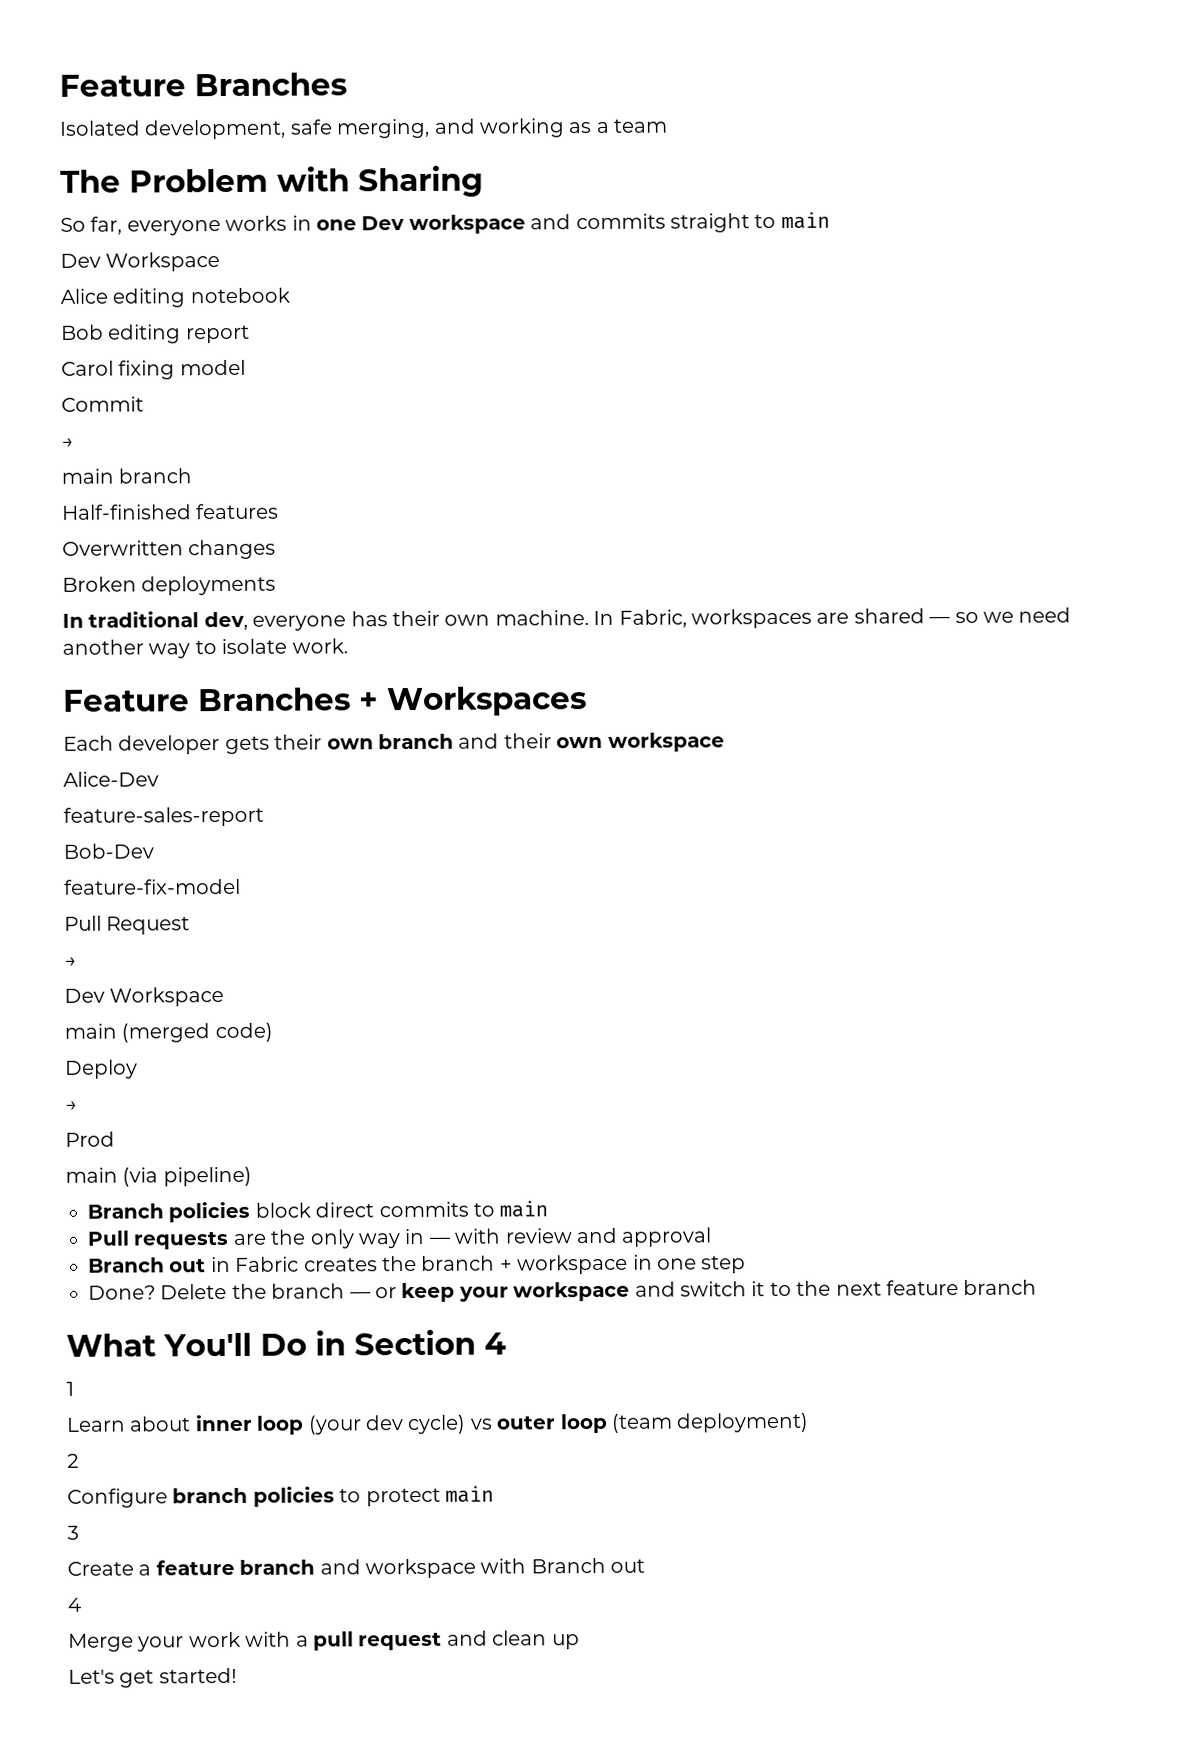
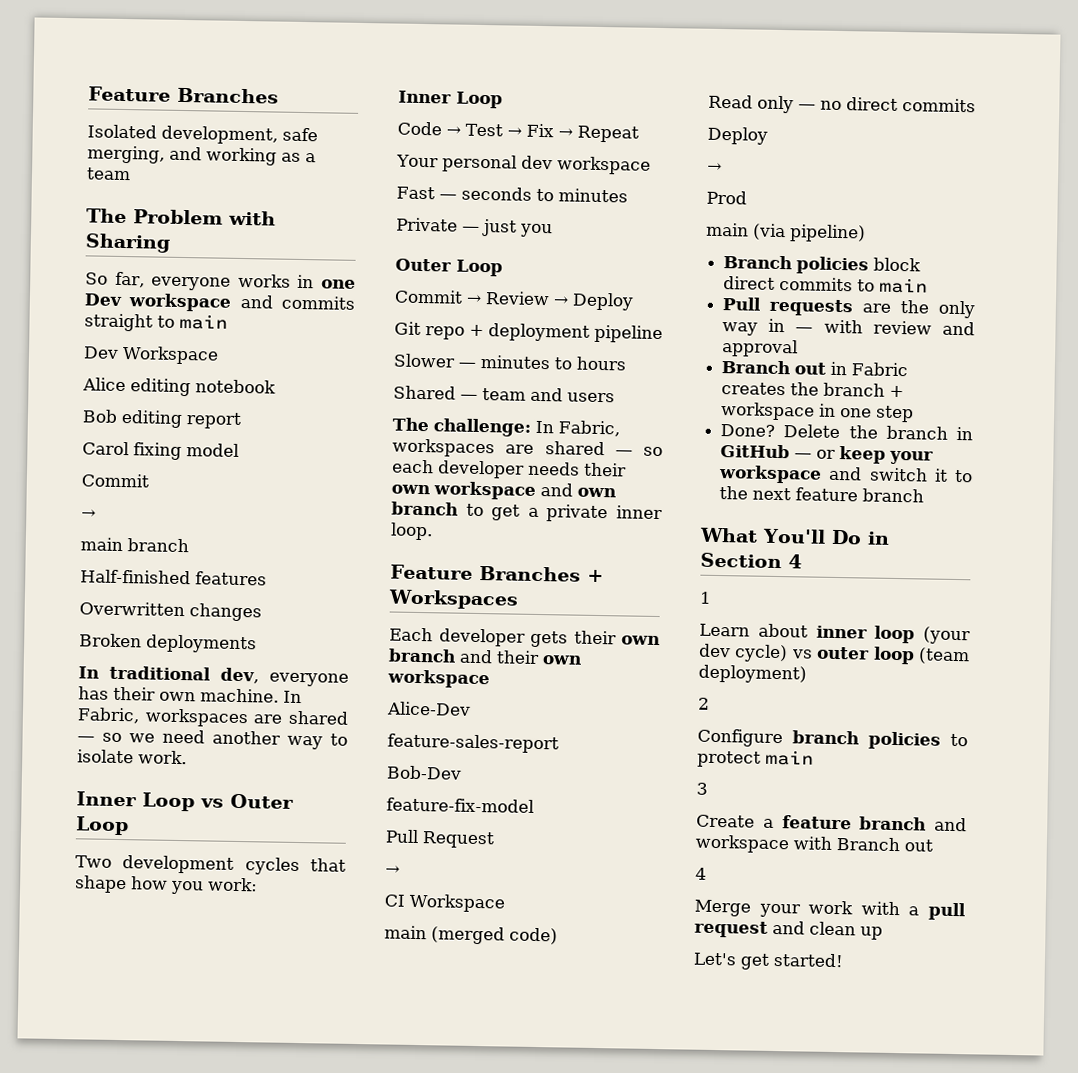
(348, 646) none -> [76,791,294,812] [75,816,129,836] [75,855,346,876] [74,875,258,895] [398,90,503,109] [397,121,639,143] [396,154,651,175] [396,186,628,203] [396,217,553,238] [395,258,503,277] [394,289,634,311] [394,321,663,344] [393,353,627,371] [393,385,615,403] [392,417,620,437] [392,438,663,458] [392,459,627,479] [391,481,616,500] [391,501,663,523] [390,522,433,541] // Inner Loop vs Outer Loop // Two development cycles that shape how you work: // Inner Loop // Code → Test → Fix → Repeat // Your personal dev workspace // Fast — seconds to minutes // Private — just you // Outer Loop // Commit → Review → Deploy // Git repo + deployment pipeline // Slower — minutes to hours // Shared — team and users // The challenge: In Fabric, workspaces are shared — so each developer needs their own workspace and own branch to get a private inner loop.
[64,988,105,1003] Dev -> [384,894,405,907] CI
(273, 1032) none -> [708,94,976,114] // Read only — no direct commits
(346, 1291) none -> [956,426,973,441] [720,444,791,459] in GitHub

